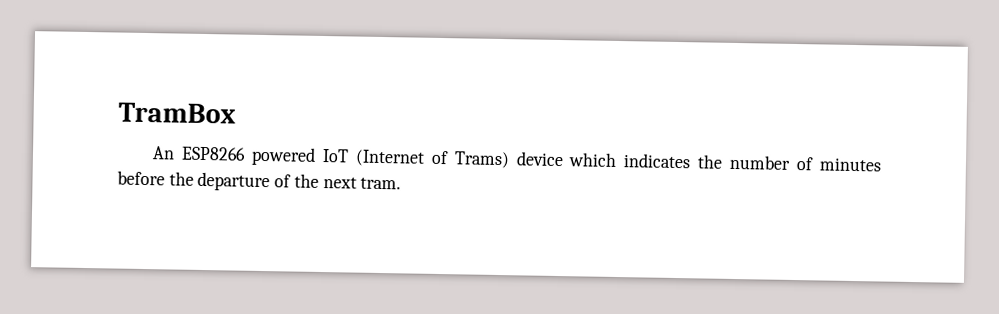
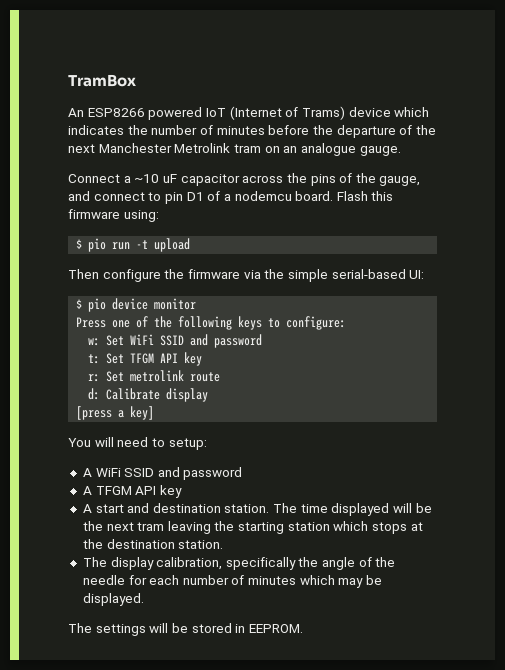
[360,177,402,190] tram. -> [98,143,401,156] [68,173,421,186] [68,191,394,204] [68,209,159,222] [76,238,191,252] [68,269,425,282] [76,298,197,312] [76,316,347,330] [88,334,263,348] [88,352,203,366] [88,370,221,382] [88,388,209,402] [76,406,155,420] [68,437,207,450] [82,467,243,480] [82,485,182,498] [82,503,432,516] [82,521,423,534] [82,539,224,549] [82,557,396,570] [82,575,383,588] [82,593,144,606] [68,623,303,636] Manchester Metrolink tram on an analogue gauge. // Connect a ~10 uF capacitor across the pins of the gauge, and connect to pin D1 of a nodemcu board. Flash this firmware using: // $ pio run -t upload // Then configure the firmware via the simple serial-based UI: // $ pio device monitor // Press one of the following keys to configure: // w: Set WiFi SSID and password // t: Set TFGM API key // r: Set metrolink route // d: Calibrate display // [press a key] // You will need to setup: // A WiFi SSID and password // A TFGM API key // A start and destination station. The time displayed will be the next tram leaving the starting station which stops at the destination station. // The display calibration, specifically the angle of the needle for each number of minutes which may be displayed. // The settings will be stored in EEPROM.

